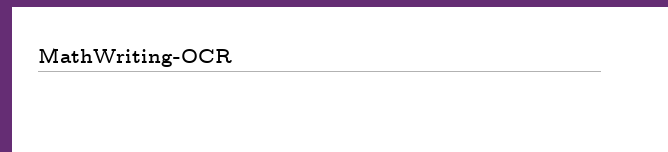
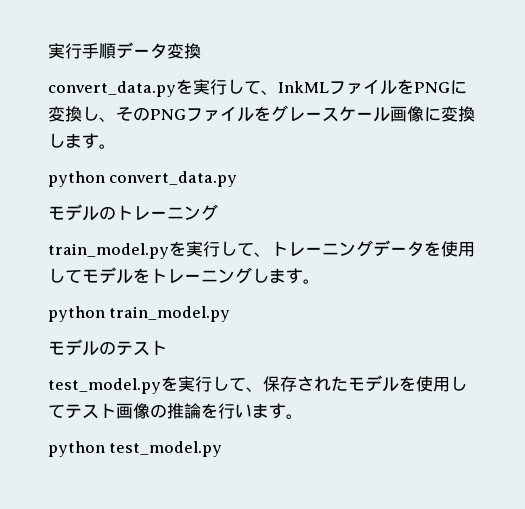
[38,47,232,67] MathWriting-OCR -> [48,42,201,59] [48,79,467,97] [48,105,475,122] [48,133,116,149] [48,171,238,187] [48,204,218,221] [48,240,475,259] [48,267,320,284] [48,306,231,322] [48,339,167,356] [48,375,467,394] [48,403,303,419] [48,441,223,457] 実行手順データ変換 // convert_data.pyを実行して、InkMLファイルをPNGに変換し、そのPNGファイルをグレースケール画像に変換します。 // python convert_data.py // モデルのトレーニング // train_model.pyを実行して、トレーニングデータを使用してモデルをトレーニングします。 // python train_model.py // モデルのテスト // test_model.pyを実行して、保存されたモデルを使用してテスト画像の推論を行います。 // python test_model.py

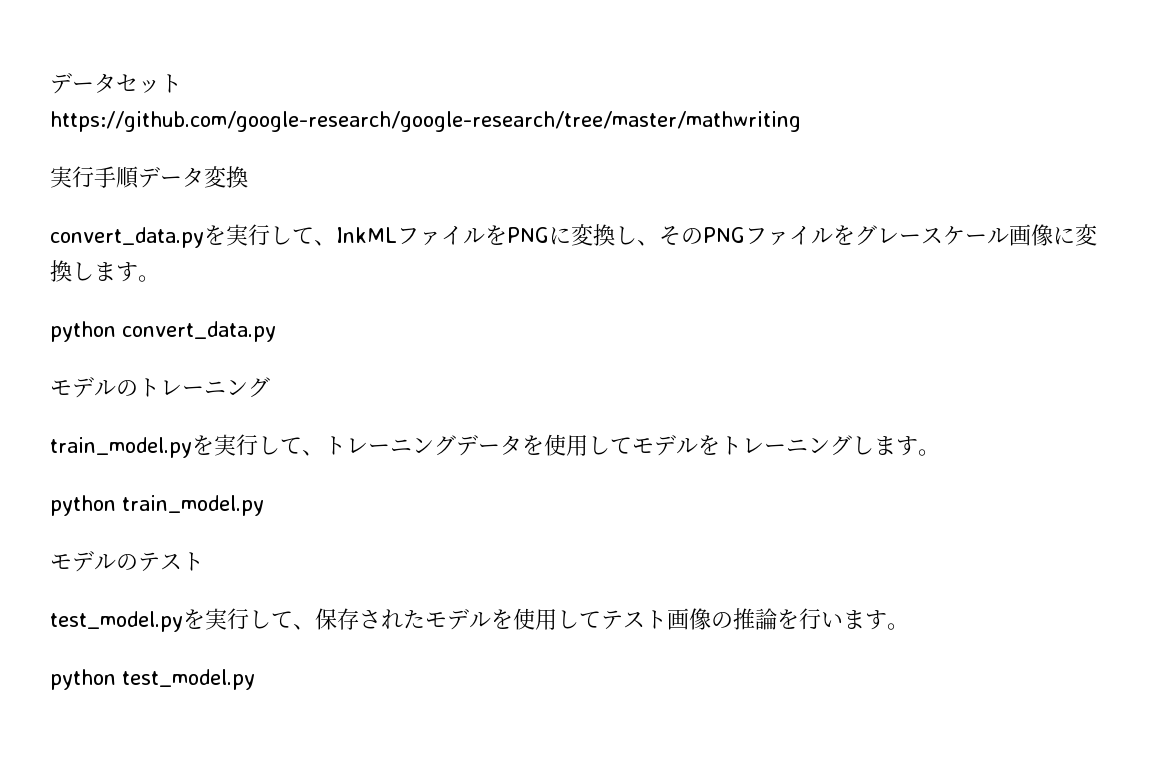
(48, 51) none -> [50,73,182,94] [50,111,801,132] データセット // https://github.com/google-research/google-research/tree/master/mathwriting //

